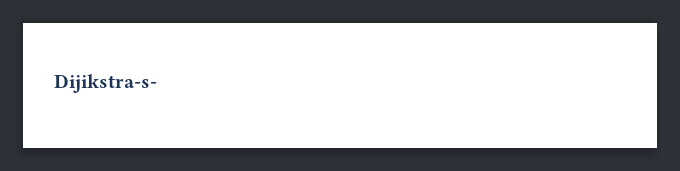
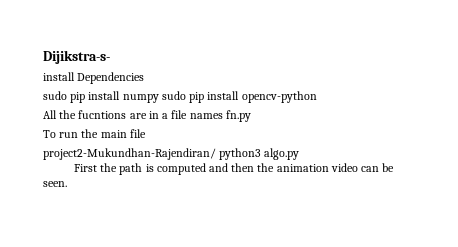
(157, 83) none -> [43,72,145,84] [43,91,317,103] [43,110,251,122] [43,129,146,138] [43,148,300,160] [73,163,395,175] [43,181,67,187] // install Dependencies // sudo pip install numpy sudo pip install opencv-python // All the fucntions are in a file names fn.py // To run the main file // project2-Mukundhan-Rajendiran/ python3 algo.py // First the path is computed and then the animation video can be seen.

